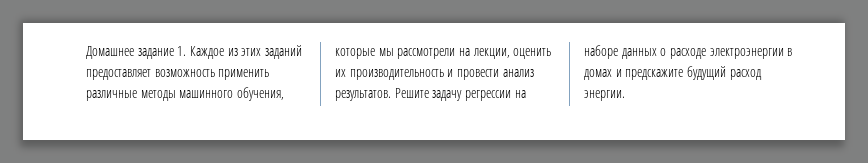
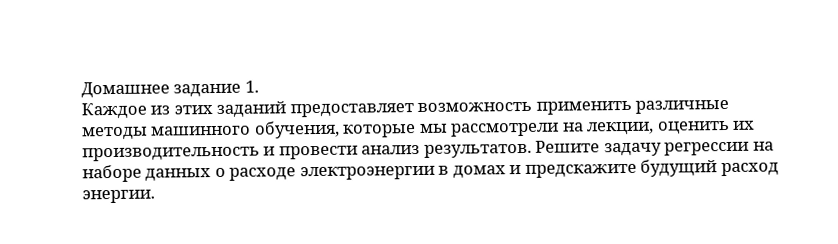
(187, 51) none -> (259, 86) //

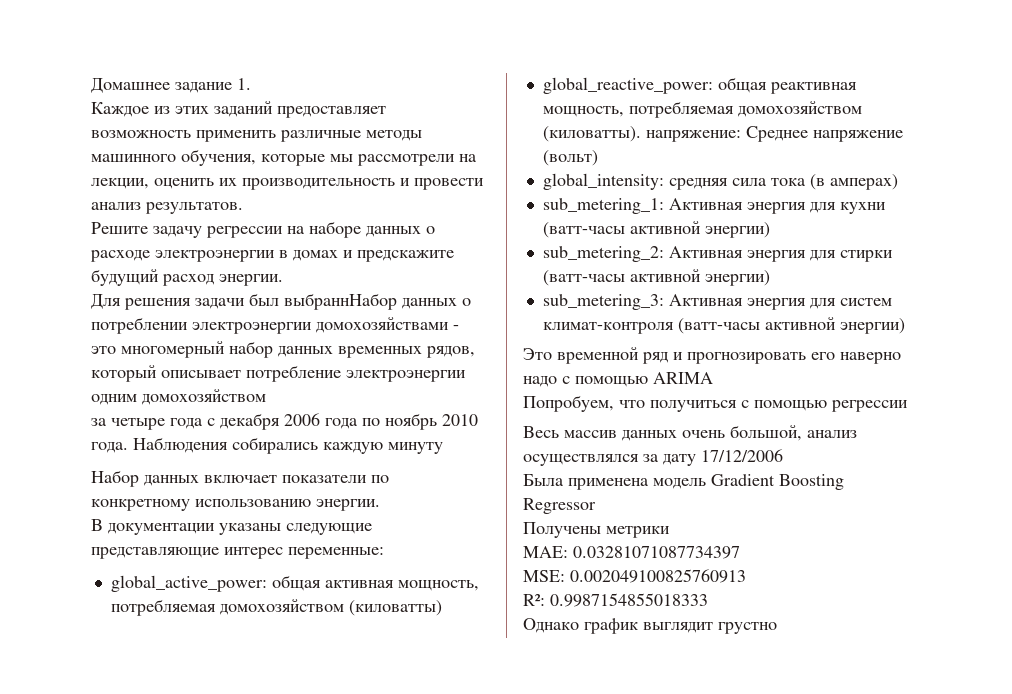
(532, 150) none -> (243, 208) //
(155, 196) none -> [91,293,471,310] [91,317,459,334] [91,341,475,358] [91,365,466,382] [91,389,266,405] [91,413,478,430] [91,437,443,454] [91,470,389,487] [91,499,380,511] [91,519,372,535] [91,547,384,559] [110,575,479,592] [110,599,442,616] [542,77,857,94] [542,101,862,118] [542,126,903,142] [542,150,598,166] [542,173,898,190] [542,198,886,214] [542,221,770,238] [542,246,893,262] [542,269,770,286] [542,294,892,310] [542,317,905,334] [523,347,901,364] [523,372,713,387] [523,395,908,412] [523,425,857,441] [523,449,783,466] [523,474,844,490] [523,498,596,514] [523,522,670,538] [523,546,740,559] [523,569,746,583] [523,593,708,607] [523,618,777,634] // Для решения задачи был выбраннНабор данных о потреблении электроэнергии домохозяйствами - это многомерный набор данных временных рядов, который описывает потребление электроэнергии одним домохозяйством // за четыре года с декабря 2006 года по ноябрь 2010 года. Наблюдения собирались каждую минуту // Набор данных включает показатели по конкретному использованию энергии. // В документации указаны следующие представляющие интерес переменные: // global_active_power: общая активная мощность, потребляемая домохозяйством (киловатты) // global_reactive_power: общая реактивная мощность, потребляемая домохозяйством (киловатты). напряжение: Среднее напряжение (вольт) // global_intensity: средняя сила тока (в амперах) // sub_metering_1: Активная энергия для кухни (ватт-часы активной энергии) // sub_metering_2: Активная энергия для стирки (ватт-часы активной энергии) // sub_metering_3: Активная энергия для систем климат-контроля (ватт-часы активной энергии) // Это временной ряд и прогнозировать его наверно надо с помощью ARIMA // Попробуем, что получиться с помощью регрессии // Весь массив данных очень большой, анализ осуществлялся за дату 17/12/2006 // Была применена модель Gradient Boosting Regressor // Получены метрики // MAE: 0.03281071087734397 // MSE: 0.002049100825760913 // R²: 0.9987154855018333 // Однако график выглядит грустно

